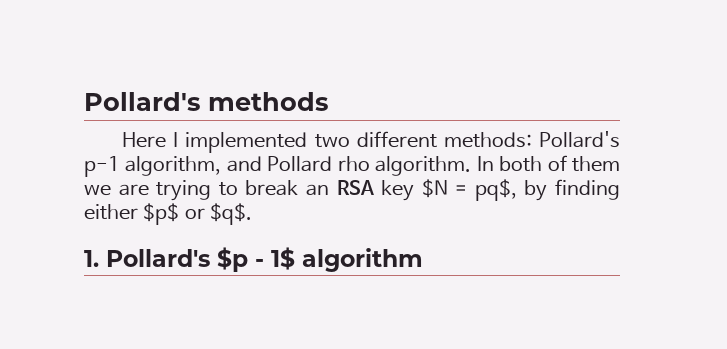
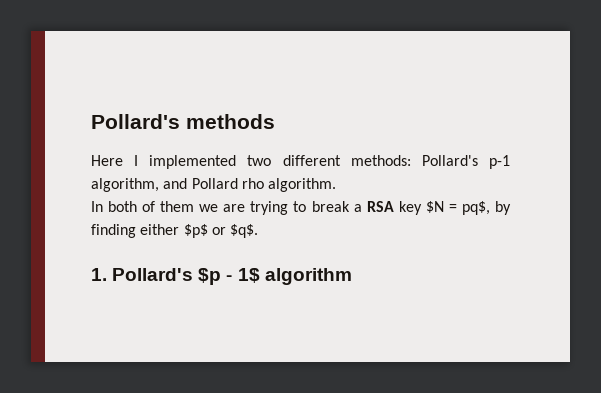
(472, 166) none -> (337, 185) //
[305,184,329,196] an -> [353,204,362,212] a

